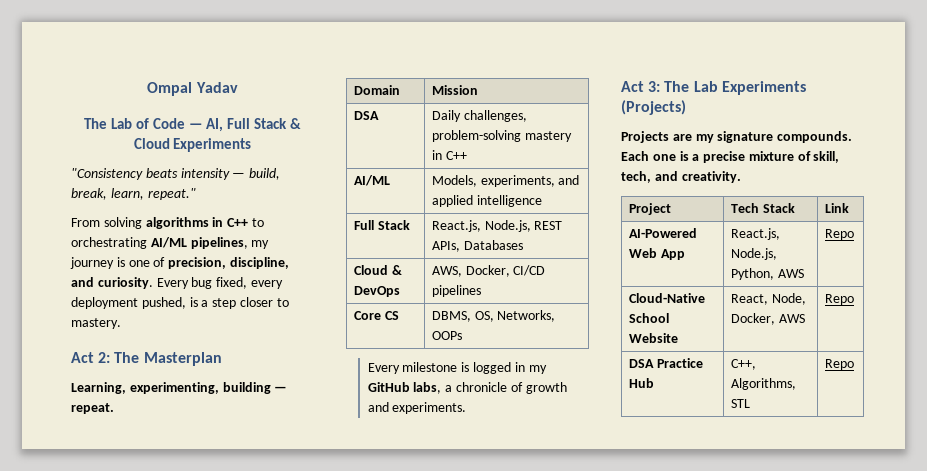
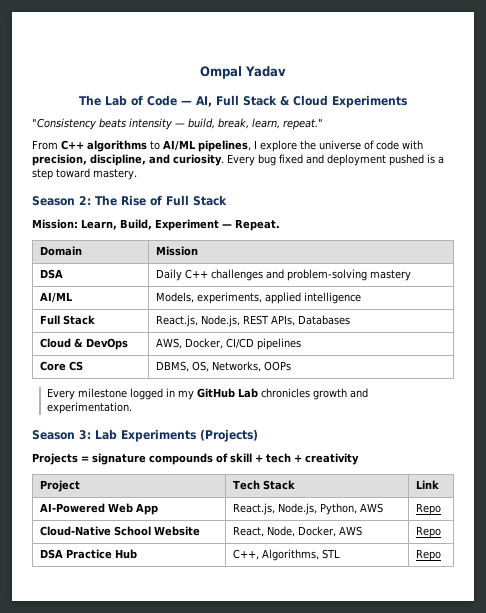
[103,217,264,229] [71,237,270,249] [70,257,166,269] solving algorithms in C++ to orchestrating AI/ML pipelines, my journey is one of -> [61,140,423,152] C++ algorithms to AI/ML pipelines, I explore the universe of code with
[216,277,283,289] [71,297,186,309] fixed, every deployment pushed, -> [279,154,424,166] fixed and deployment pushed
[239,297,289,307] closer to -> [56,168,90,178] toward
[71,352,94,363] Act -> [32,196,75,206] Season
[143,352,222,366] [71,382,288,394] [71,403,114,414] Masterplan // Learning, experimenting, building — repeat. -> [121,195,227,206] [32,219,280,231] Rise of Full Stack // Mission: Learn, Build, Experiment — Repeat.
[463,110,527,122] challenges, -> [184,269,284,281] C++ challenges and
[431,150,467,160] in C++ -> (411, 275) none
[558,175,580,185] and -> (262, 298) none
[461,362,470,372] is -> (127, 393) none
[413,382,567,394] [367,402,467,414] [621,81,806,95] [621,100,686,115] [621,131,853,143] [621,151,840,163] [621,171,741,183] labs, a chronicle of growth and experiments. // Act 3: The Lab Experiments (Projects) // Projects are my signature compounds. Each one is a precise mixture of skill, tech, and creativity. -> [237,388,368,400] [46,402,132,414] [32,429,258,442] [32,453,359,465] Lab chronicles growth and experimentation. // Season 3: Lab Experiments (Projects) // Projects = signature compounds of skill + tech + creativity

